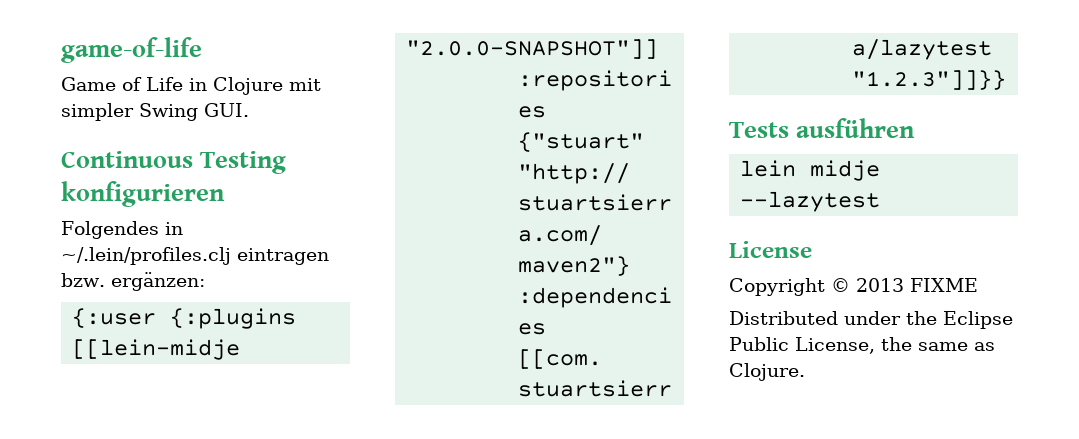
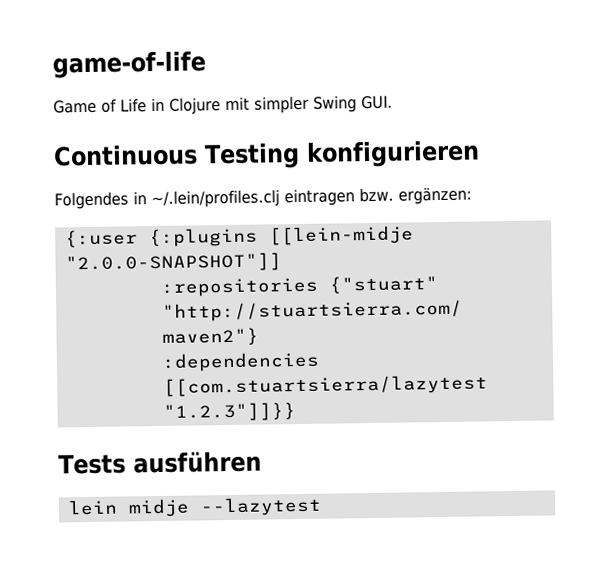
[729,241,812,258] [729,278,978,296] [729,311,1013,329] [729,337,995,354] [729,363,805,381] // License // Copyright © 2013 FIXME // Distributed under the Eclipse Public License, the same as Clojure. -> (322, 506) none

